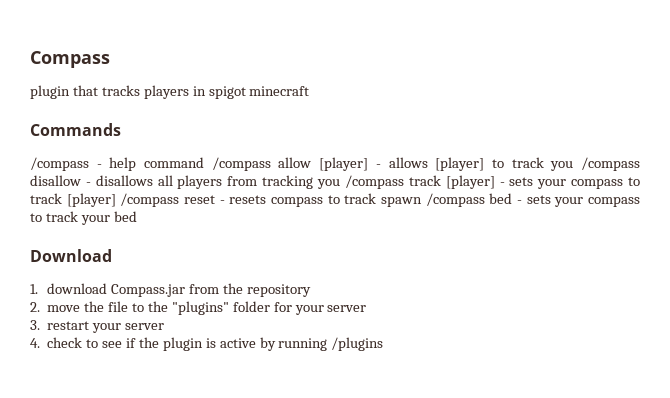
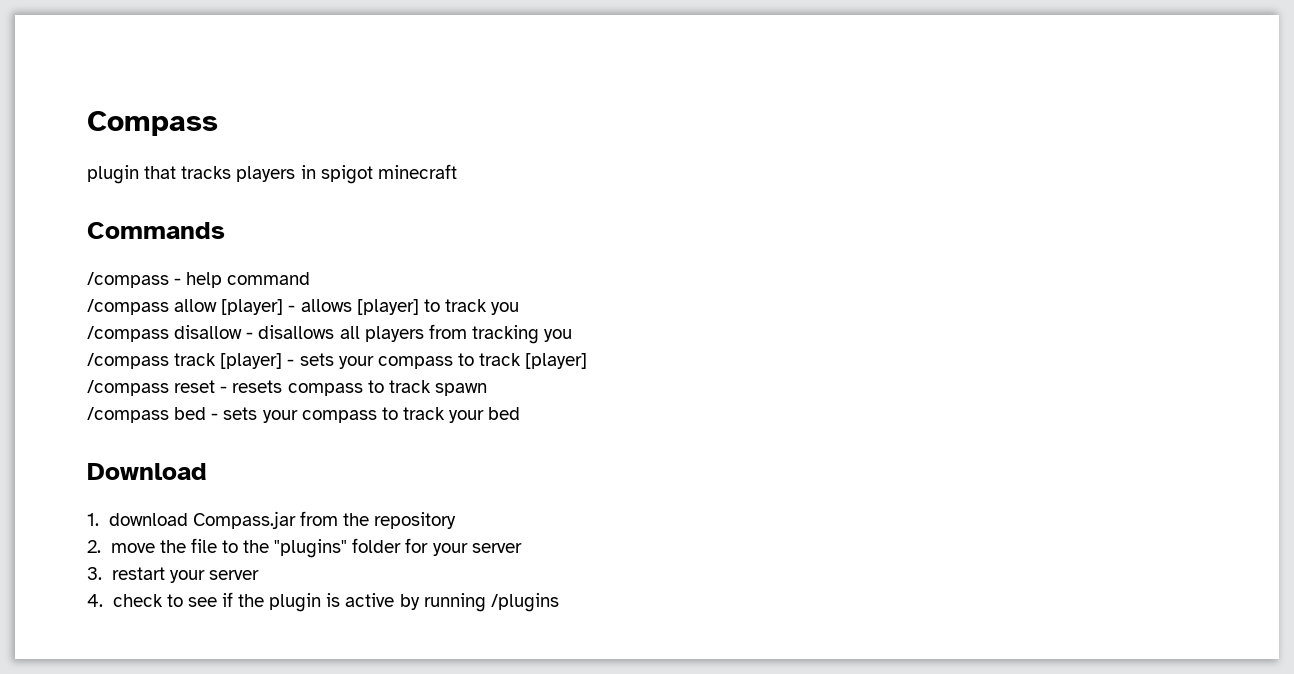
(205, 162) none -> (311, 278) //
(574, 166) none -> (520, 308) //
(341, 184) none -> (573, 335) //
(116, 200) none -> (588, 361) //
(422, 202) none -> (487, 389) //

